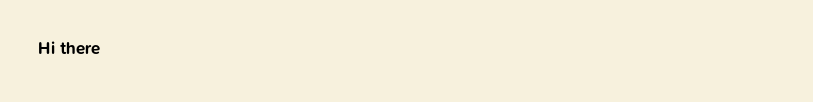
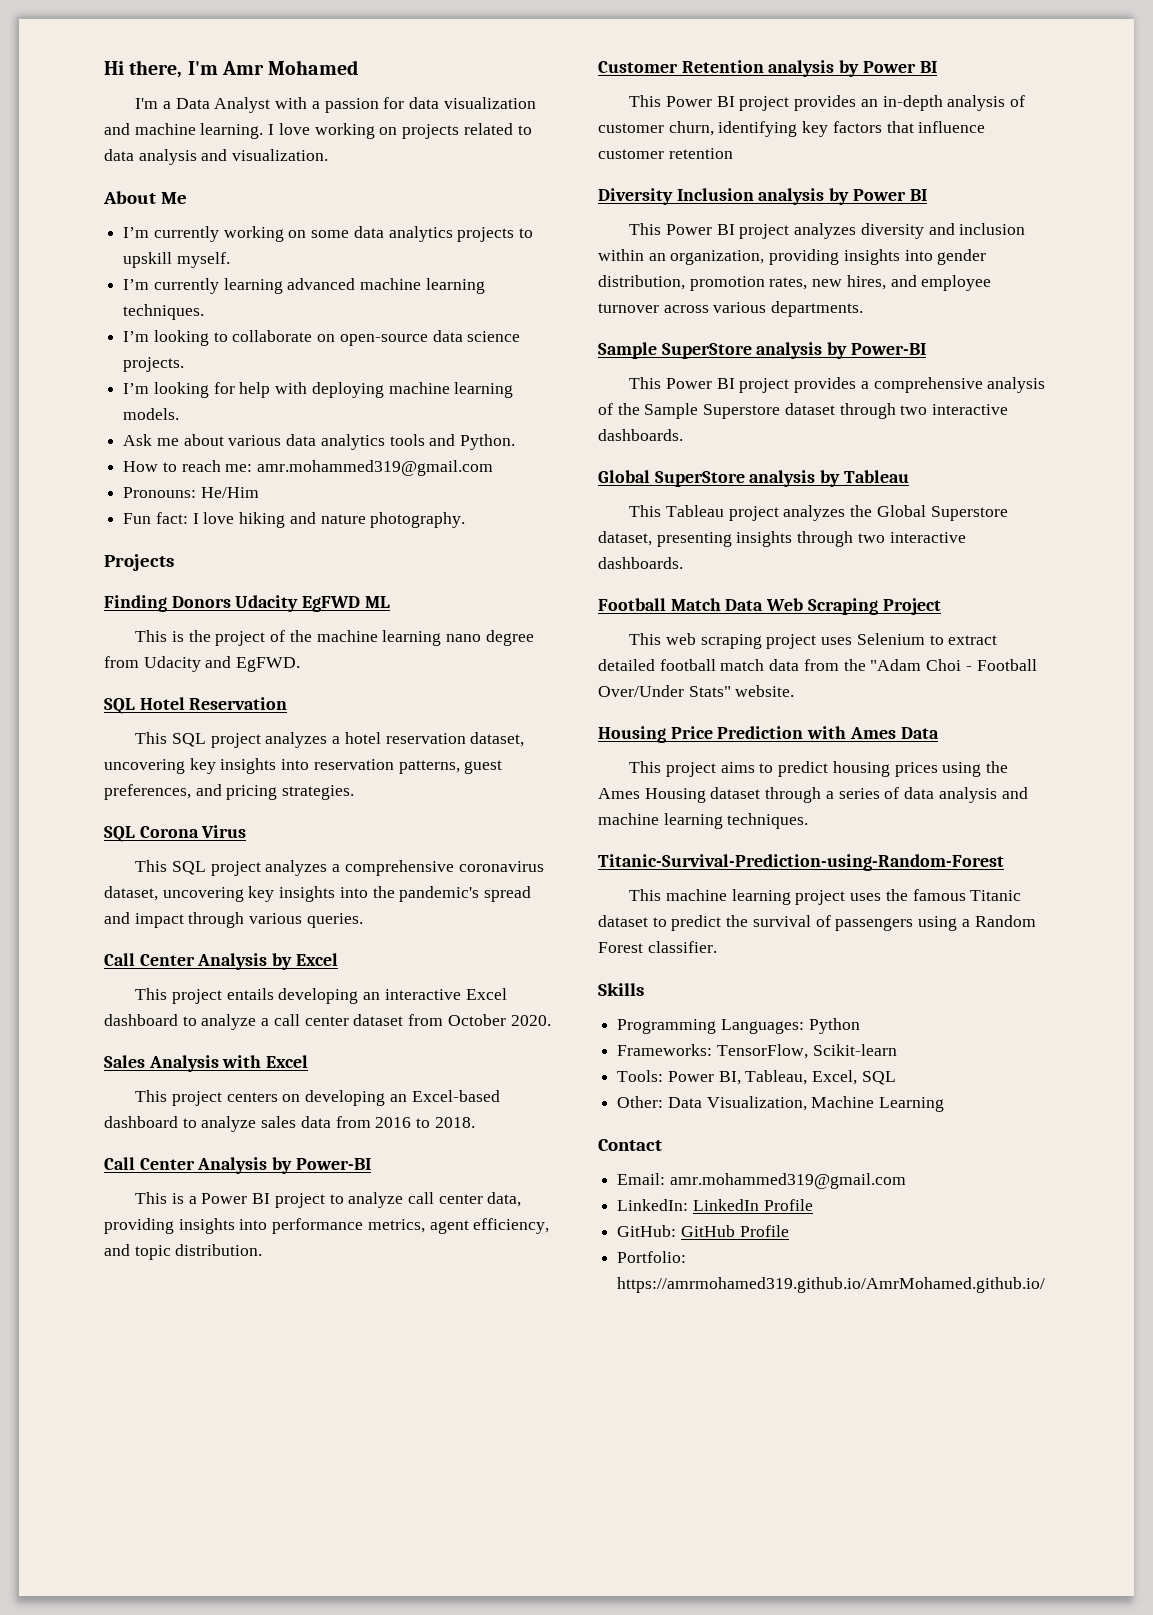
[60,42,100,55] there -> [129,60,359,78] [135,97,536,113] [104,123,532,139] [104,149,329,165] [103,191,187,204] [123,226,534,242] [123,252,230,268] [123,278,485,294] [123,304,205,320] [123,330,521,346] [123,357,185,372] [123,382,514,398] [123,408,180,420] [123,434,516,450] [123,460,494,476] [123,487,259,498] [123,512,466,528] [104,554,174,571] [104,595,390,612] [135,630,534,646] [104,656,301,672] [104,697,288,714] [135,732,525,748] [104,758,503,774] [104,784,355,800] [104,825,247,842] [135,860,544,876] [104,886,532,902] [104,912,363,928] [104,953,338,970] [135,988,507,1004] [104,1014,551,1030] [104,1055,309,1072] [135,1090,500,1106] [104,1116,475,1132] [104,1157,371,1174] [135,1192,522,1208] [104,1218,550,1234] [104,1244,263,1260] [598,60,937,77] [629,95,1026,111] [598,121,986,137] [598,148,733,159] [598,188,927,205] [629,223,1026,239] [598,249,987,265] [598,275,992,291] [598,301,864,317] [598,342,926,359] [629,377,1046,393] [598,403,1009,419] [598,429,683,441] [598,470,909,487] [629,505,1008,521] [598,531,966,547] [598,557,683,569] [598,598,941,615] [629,633,998,649] [598,659,1037,671] [598,685,795,697] [598,726,939,743] [629,761,1009,777] [598,787,1028,803] [598,813,809,829] [598,854,1004,871] [629,889,1022,905] [598,915,1036,931] [598,941,717,953] [598,983,644,996] [617,1018,860,1034] [617,1044,897,1059] [617,1070,896,1085] [617,1096,945,1112] [598,1139,662,1151] [617,1173,906,1189] [617,1199,813,1211] [617,1225,789,1237] [617,1251,687,1263] [617,1277,1046,1293] there, I'm Amr Mohamed // I'm a Data Analyst with a passion for data visualization and machine learning. I love working on projects related to data analysis and visualization. // About Me // I’m currently working on some data analytics projects to upskill myself. // I’m currently learning advanced machine learning techniques. // I’m looking to collaborate on open-source data science projects. // I’m looking for help with deploying machine learning models. // Ask me about various data analytics tools and Python. // How to reach me: amr.mohammed319@gmail.com // Pronouns: He/Him // Fun fact: I love hiking and nature photography. // Projects // Finding Donors Udacity EgFWD ML // This is the project of the machine learning nano degree from Udacity and EgFWD. // SQL Hotel Reservation // This SQL project analyzes a hotel reservation dataset, uncovering key insights into reservation patterns, guest preferences, and pricing strategies. // SQL Corona Virus // This SQL project analyzes a comprehensive coronavirus dataset, uncovering key insights into the pandemic's spread and impact through various queries. // Call Center Analysis by Excel // This project entails developing an interactive Excel dashboard to analyze a call center dataset from October 2020. // Sales Analysis with Excel // This project centers on developing an Excel-based dashboard to analyze sales data from 2016 to 2018. // Call Center Analysis by Power-BI // This is a Power BI project to analyze call center data, providing insights into performance metrics, agent efficiency, and topic distribution. // Customer Retention analysis by Power BI // This Power BI project provides an in-depth analysis of customer churn, identifying key factors that influence customer retention // Diversity Inclusion analysis by Power BI // This Power BI project analyzes diversity and inclusion within an organization, providing insights into gender distribution, promotion rates, new hires, and employee turnover across various departments. // Sample SuperStore analysis by Power-BI // This Power BI project provides a comprehensive analysis of the Sample Superstore dataset through two interactive dashboards. // Global SuperStore analysis by Tableau // This Tableau project analyzes the Global Superstore dataset, presenting insights through two interactive dashboards. // Football Match Data Web Scraping Project // This web scraping project uses Selenium to extract detailed football match data from the "Adam Choi - Football Over/Under Stats" website. // Housing Price Prediction with Ames Data // This project aims to predict housing prices using the Ames Housing dataset through a series of data analysis and machine learning techniques. // Titanic-Survival-Prediction-using-Random-Forest // This machine learning project uses the famous Titanic dataset to predict the survival of passengers using a Random Forest classifier. // Skills // Programming Languages: Python // Frameworks: TensorFlow, Scikit-learn // Tools: Power BI, Tableau, Excel, SQL // Other: Data Visualization, Machine Learning // Contact // Email: amr.mohammed319@gmail.com // LinkedIn: LinkedIn Profile // GitHub: GitHub Profile // Portfolio: https://amrmohamed319.github.io/AmrMohamed.github.io/

